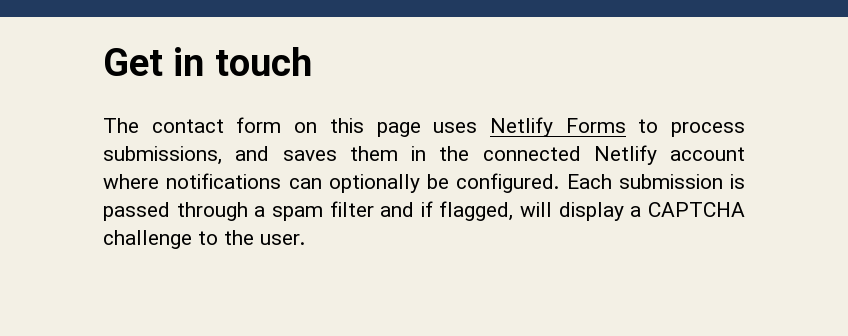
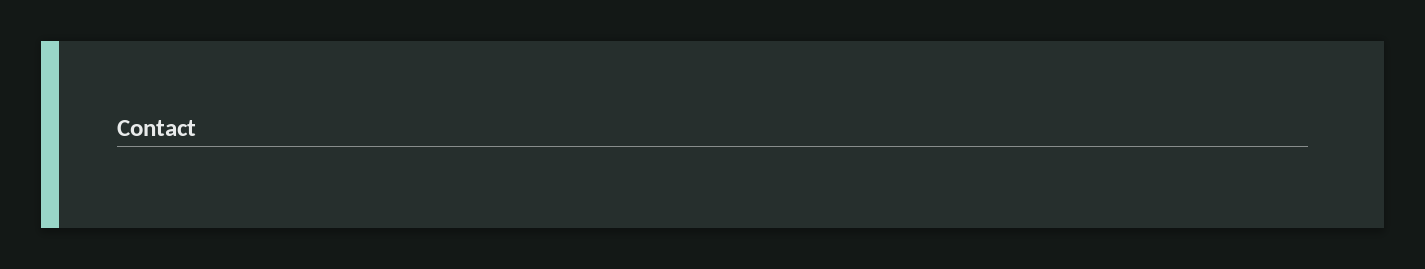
[103,47,312,76] [103,117,745,137] [103,145,745,165] [103,173,745,193] [103,201,745,221] [103,230,305,249] Get in touch // The contact form on this page uses Netlify Forms to process submissions, and saves them in the connected Netlify account where notifications can optionally be configured. Each submission is passed through a spam filter and if flagged, will display a CAPTCHA challenge to the user. -> [117,120,196,136] Contact

